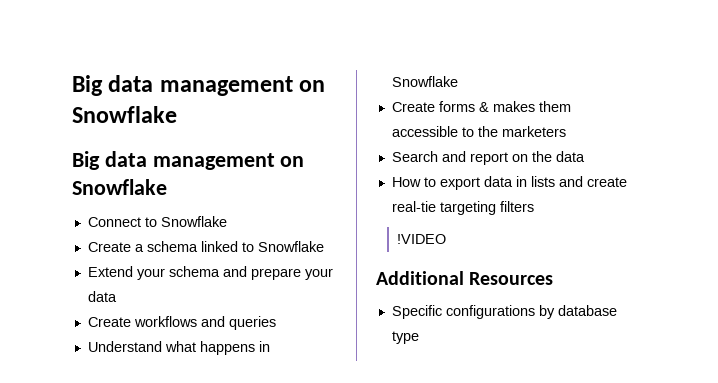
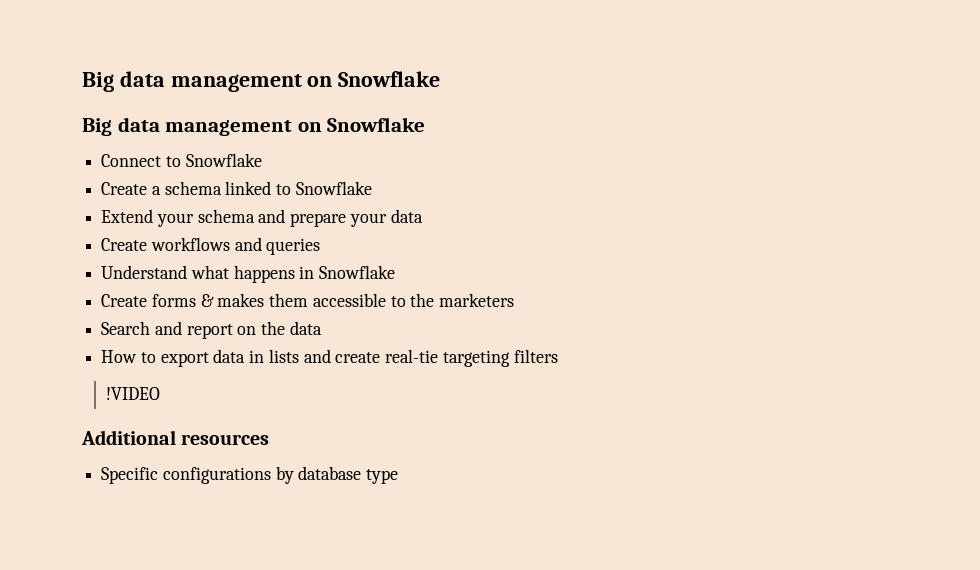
[469,272,554,285] Resources -> [181,434,270,445] resources

